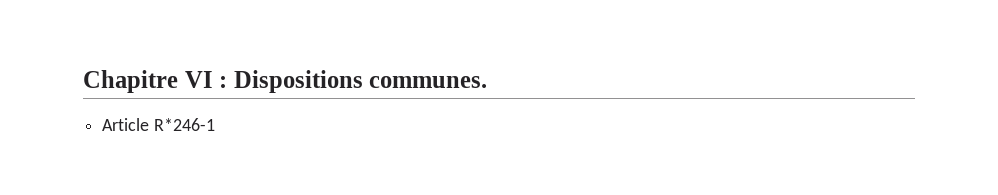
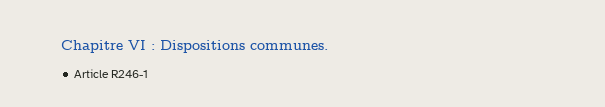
[153,118,215,131] R*246-1 -> [111,70,149,78] R246-1

